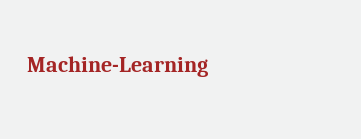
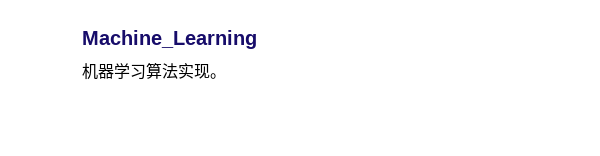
[27,56,208,77] Machine-Learning -> [82,30,257,49] [82,62,226,80] Machine_Learning // 机器学习算法实现。

